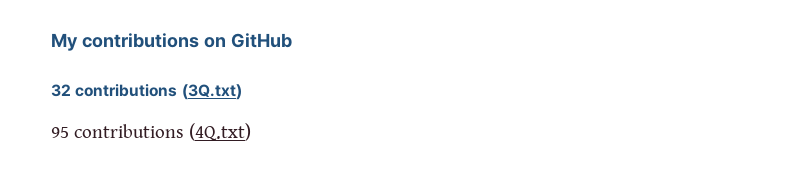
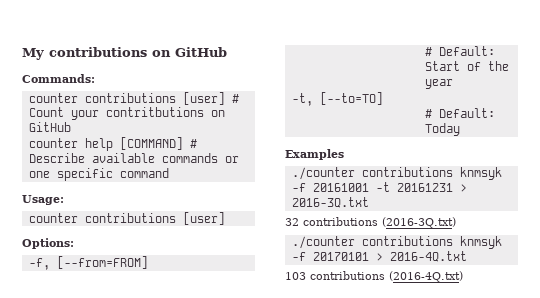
[51,84,242,100] [51,123,251,141] 32 contributions (3Q.txt) // 95 contributions (4Q.txt) -> [22,74,95,83] [28,92,239,105] [28,107,225,120] [28,122,71,132] [28,137,197,151] [28,153,239,163] [28,168,169,181] [22,195,64,205] [28,212,225,225] [22,238,74,249] [28,256,148,270] [424,46,495,56] [424,61,509,71] [424,79,453,89] [291,92,383,106] [424,108,495,118] [424,123,460,136] [285,149,344,160] [291,167,502,180] [291,182,467,192] [291,197,369,208] [285,217,456,228] [291,236,502,249] [291,251,467,262] [285,271,463,282] Commands: // counter contributions [user] # Count your contritbutions on GitHub // counter help [COMMAND] # Describe available commands or one specific command // Usage: // counter contributions [user] // Options: // -f, [--from=FROM] // # Default: Start of the year // -t, [--to=TO] // # Default: Today // Examples // ./counter contributions knmsyk -f 20161001 -t 20161231 > 2016-3Q.txt // 32 contributions (2016-3Q.txt) // ./counter contributions knmsyk -f 20170101 > 2016-4Q.txt // 103 contributions (2016-4Q.txt)

